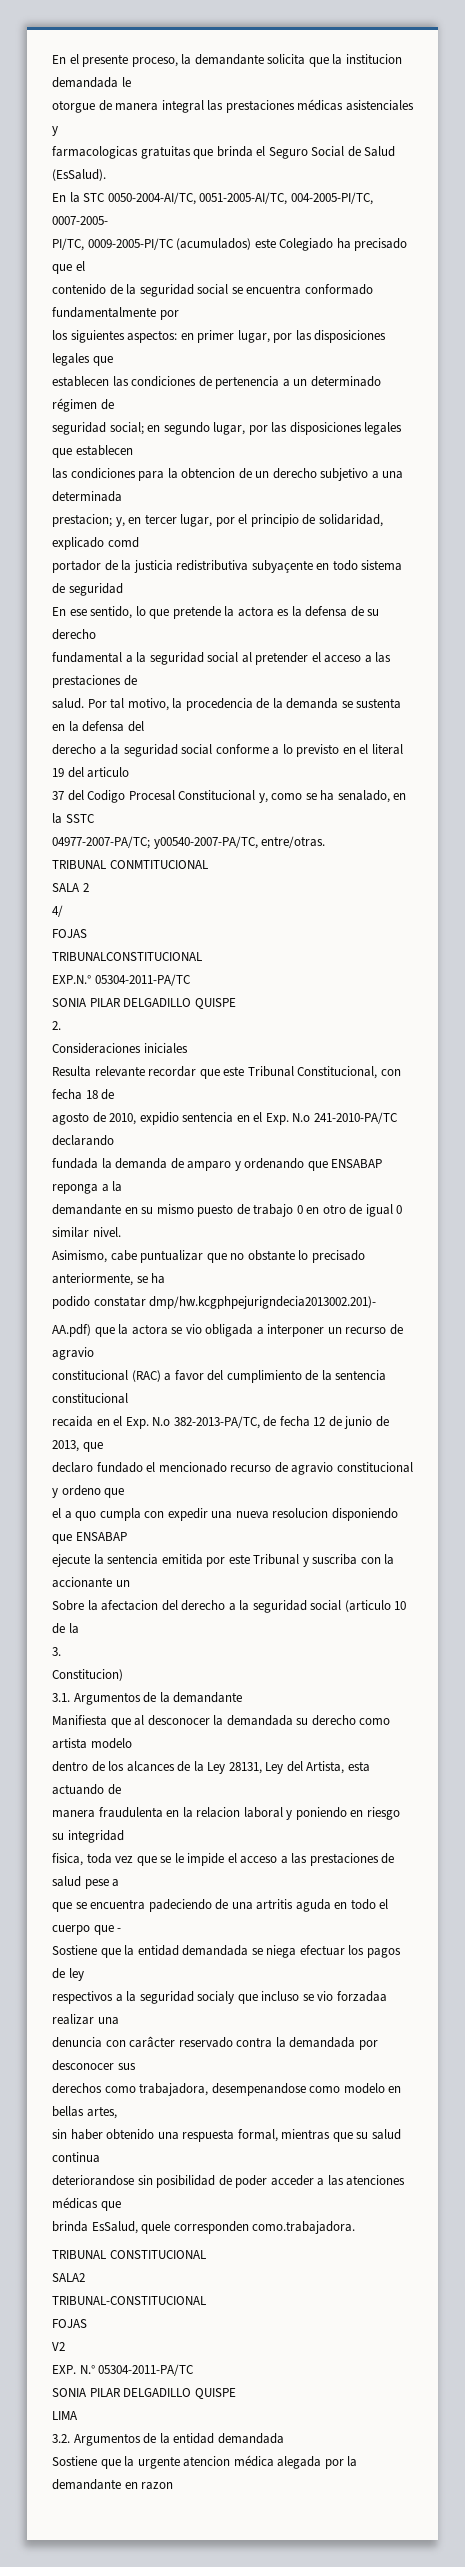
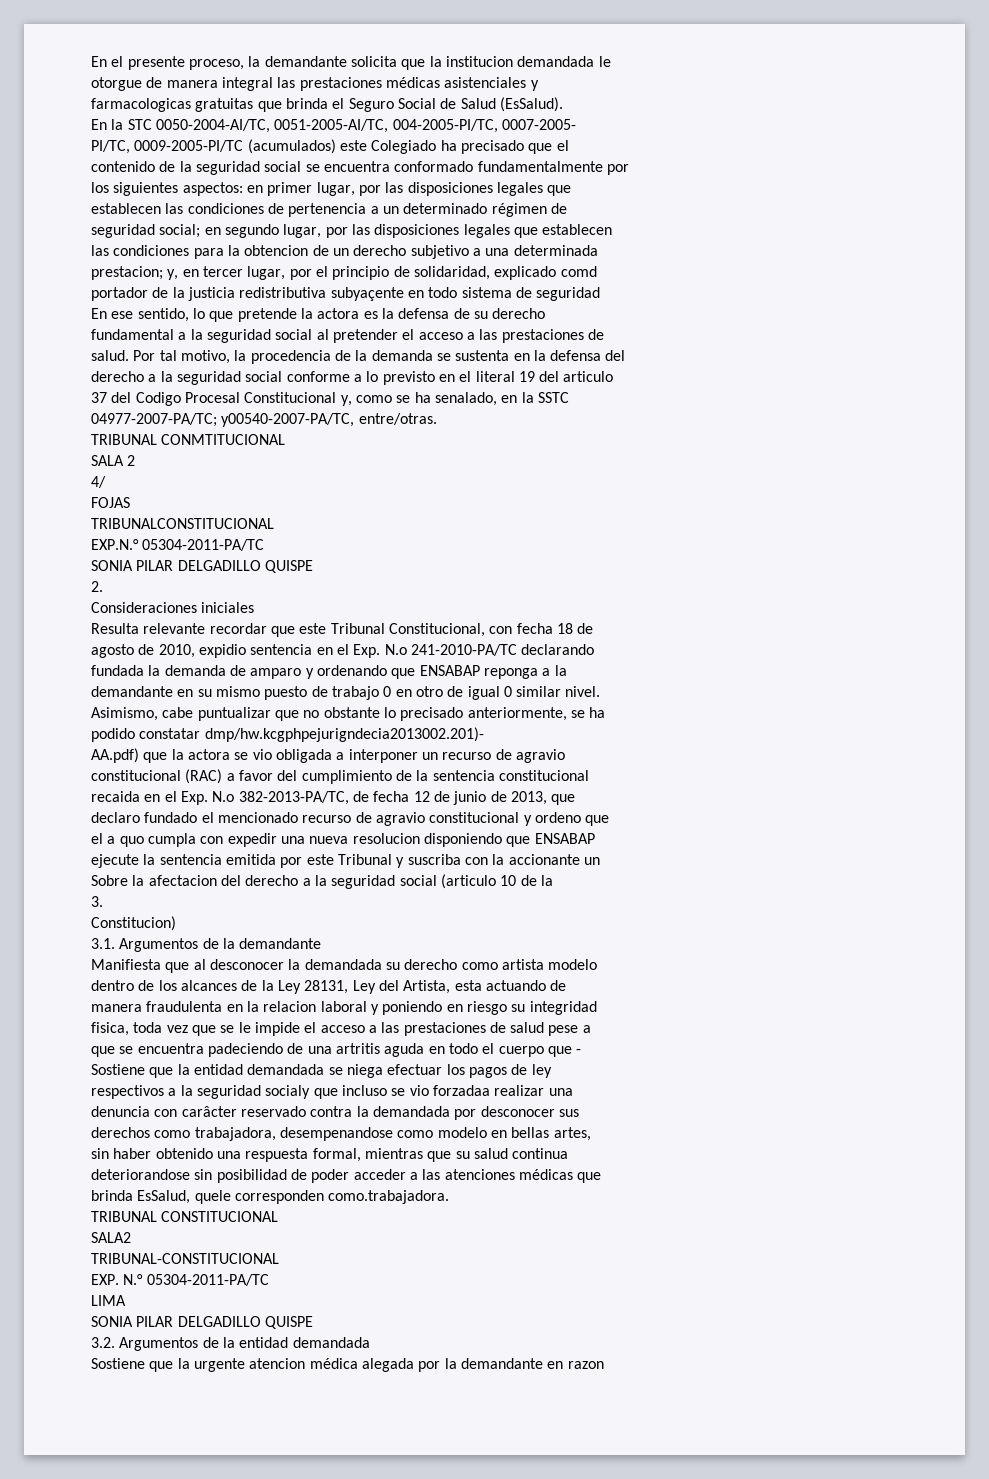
[52,2319,87,2328] [52,2342,65,2351] // FOJAS // V2 -> (279, 1258) none
[52,2388,236,2399] [52,2411,78,2420] // SONIA PILAR DELGADILLO QUISPE // LIMA -> [91,1295,126,1306] [91,1316,313,1329] // LIMA // SONIA PILAR DELGADILLO QUISPE

